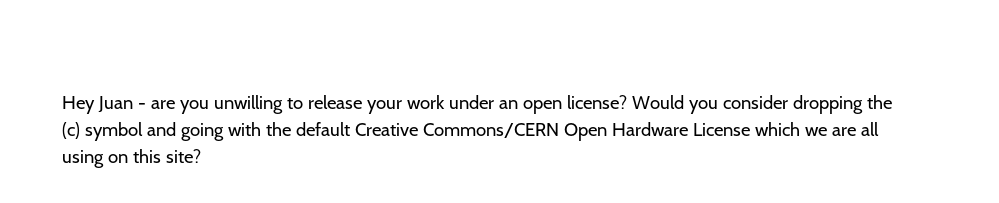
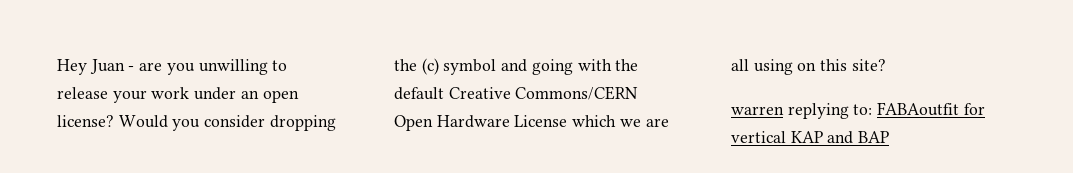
(201, 156) none -> [731,102,985,119] [731,131,890,144] // warren replying to: FABAoutfit for vertical KAP and BAP

